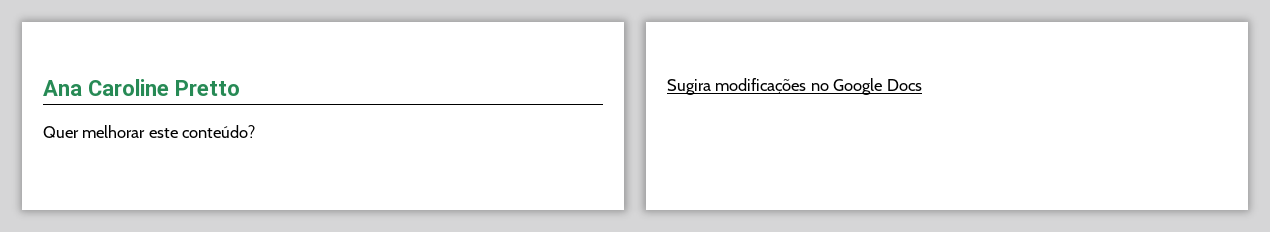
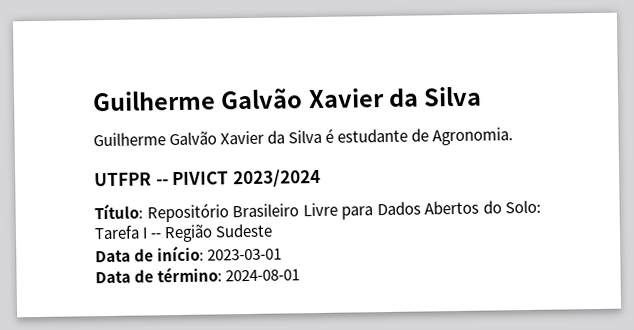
[43,79,240,96] [43,125,256,138] [667,78,922,95] Ana Caroline Pretto // Quer melhorar este conteúdo? // Sugira modificações no Google Docs -> [92,85,483,112] [93,127,514,147] [94,168,321,188] [94,199,541,223] [94,223,274,243] [95,245,283,263] [95,266,301,284] Guilherme Galvão Xavier da Silva // Guilherme Galvão Xavier da Silva é estudante de Agronomia. // UTFPR -- PIVICT 2023/2024 // Título: Repositório Brasileiro Livre para Dados Abertos do Solo: Tarefa I -- Região Sudeste // Data de início: 2023-03-01 // Data de término: 2024-08-01

